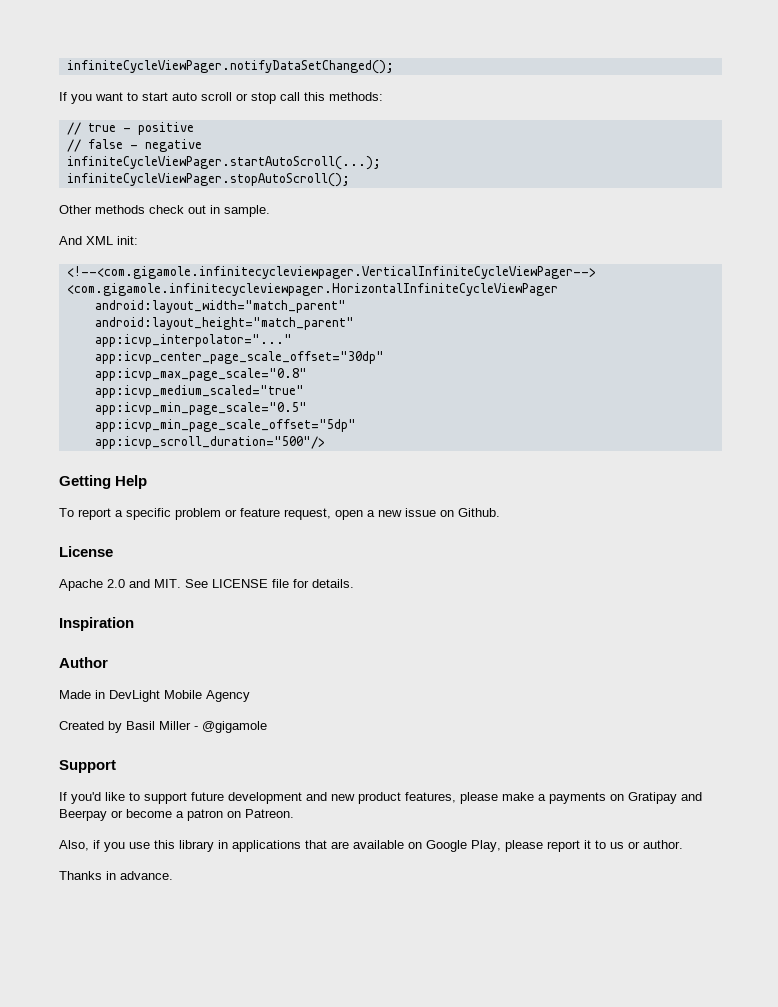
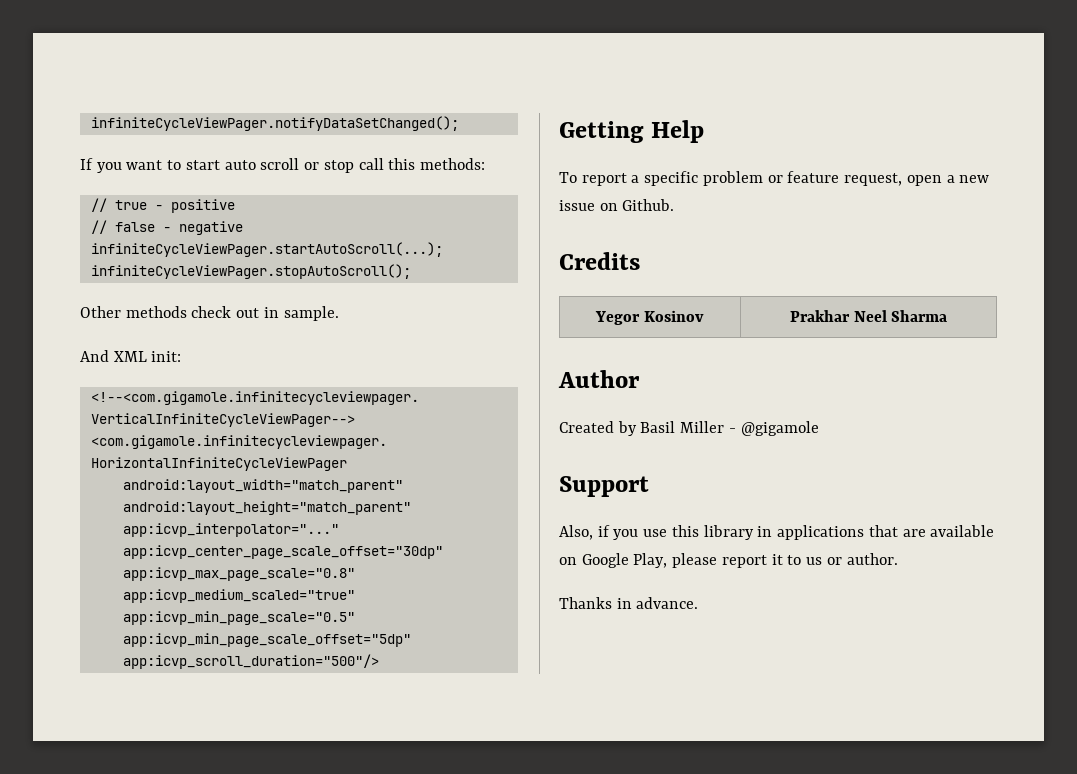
[59,546,113,557] [59,579,354,591] [59,617,134,631] [59,657,108,668] [59,690,250,702] License // Apache 2.0 and MIT. See LICENSE file for details. // Inspiration // Author // Made in DevLight Mobile Agency -> [559,252,640,270] [595,310,704,325] [789,310,948,322] [558,370,640,388] Credits // Yegor Kosinov | Prakhar Neel Sharma // Author
[59,792,702,804] [59,809,294,821] // If you'd like to support future development and new product features, please make a payments on Gratipay and Beerpay or become a patron on Patreon. -> (649, 486) none

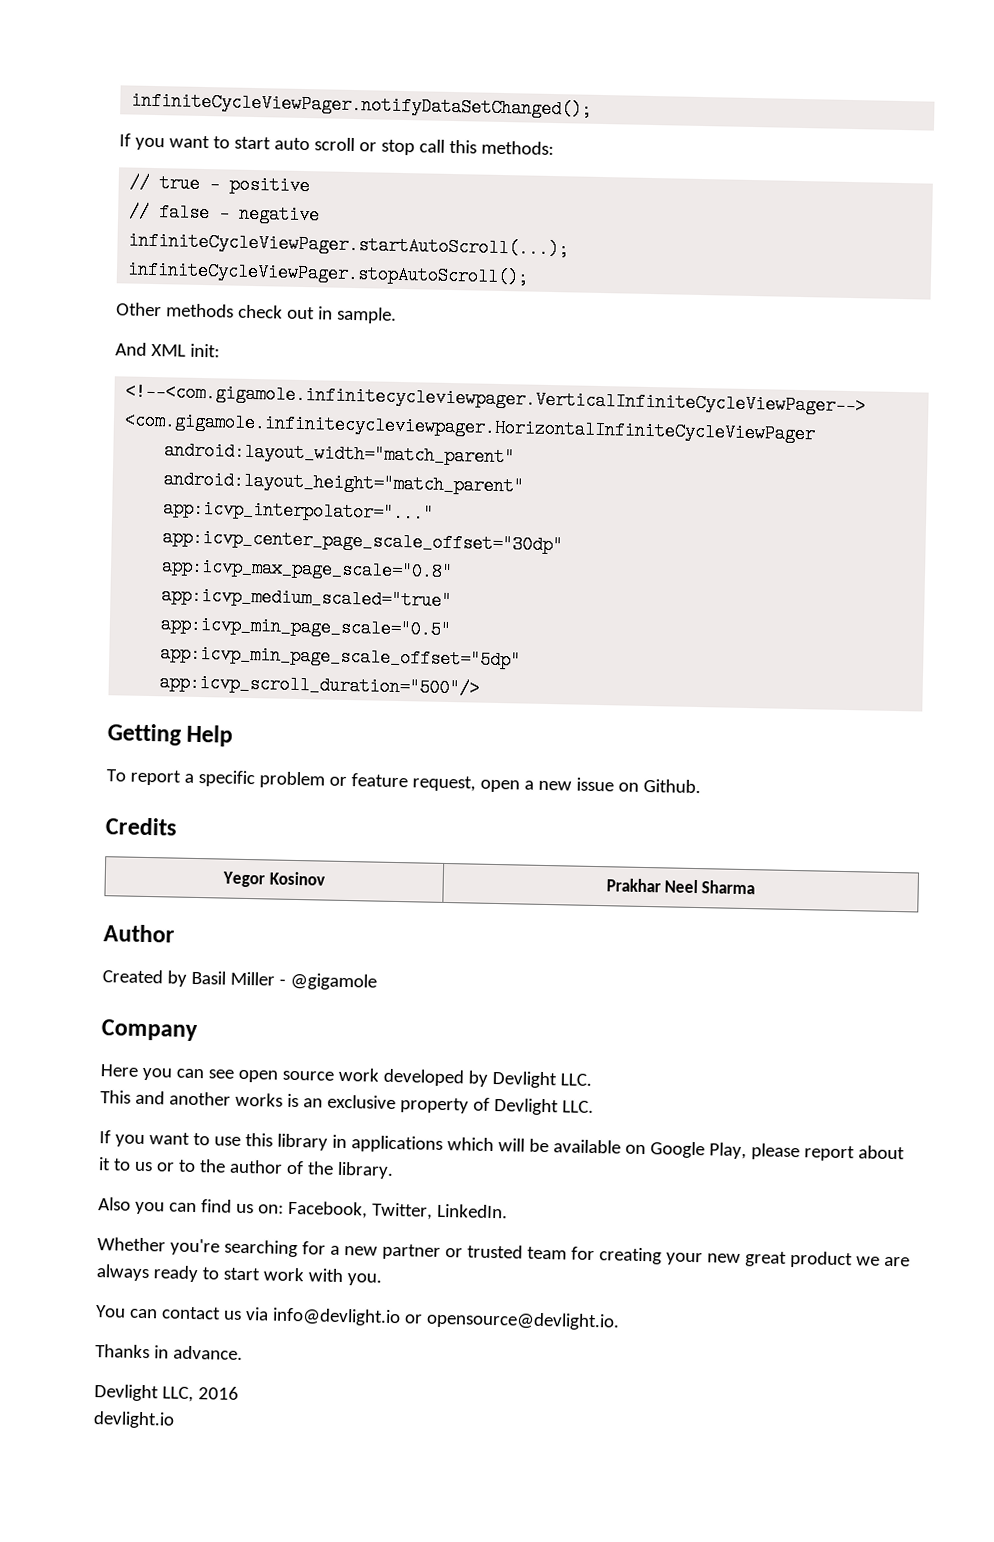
[559,476,649,497] [559,525,639,540] Support // Also, if you -> [101,1019,198,1042] [100,1064,592,1089] [100,1090,594,1116] [99,1130,210,1147] Company // Here you can see open source work developed by Devlight LLC. // This and another works is an exclusive property of Devlight LLC. // If you want to
[868,525,926,537] that are -> [446,1137,549,1153] which will be
(767, 561) none -> [857,1145,905,1160] about
[846,553,898,565] author. -> [177,1159,394,1179] [98,1197,508,1220] [97,1237,910,1269] [96,1264,382,1286] [95,1305,620,1331] to the author of the library. // Also you can find us on: Facebook, Twitter, LinkedIn. // Whether you're searching for a new partner or trusted team for creating your new great product we are always ready to start work with you. // You can contact us via info@devlight.io or opensource@devlight.io.
(699, 603) none -> [94,1384,239,1403] [93,1411,175,1429] // Devlight LLC, 2016 // devlight.io

